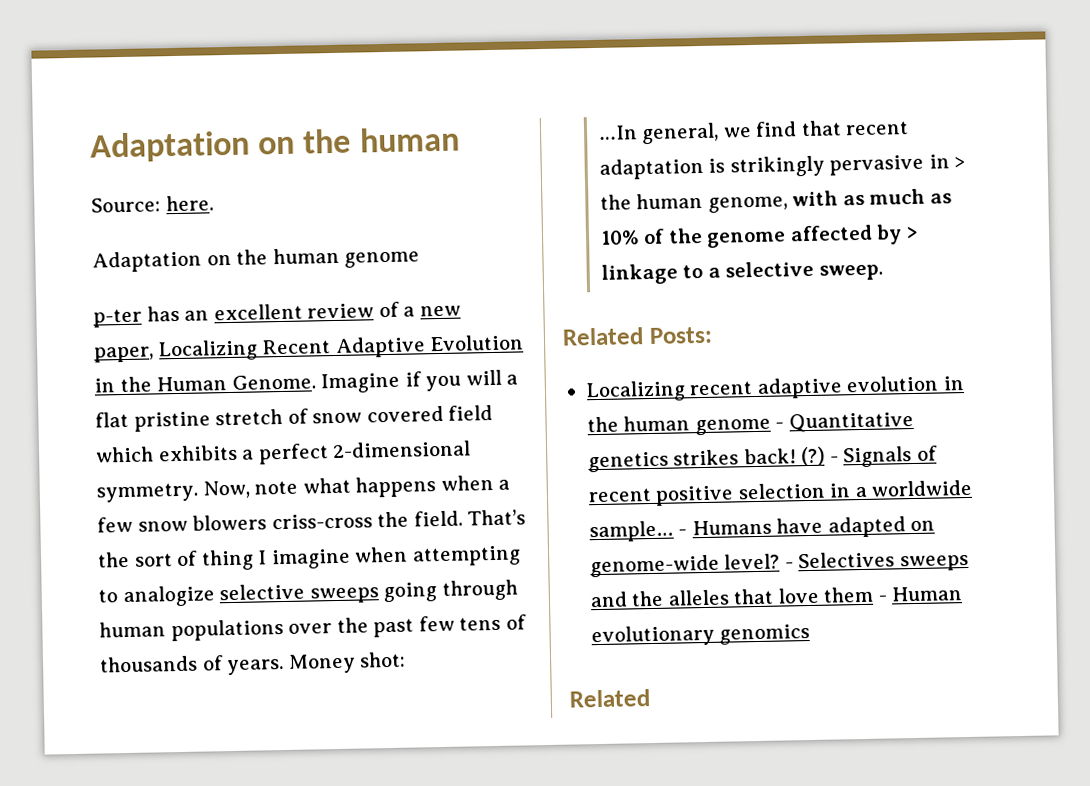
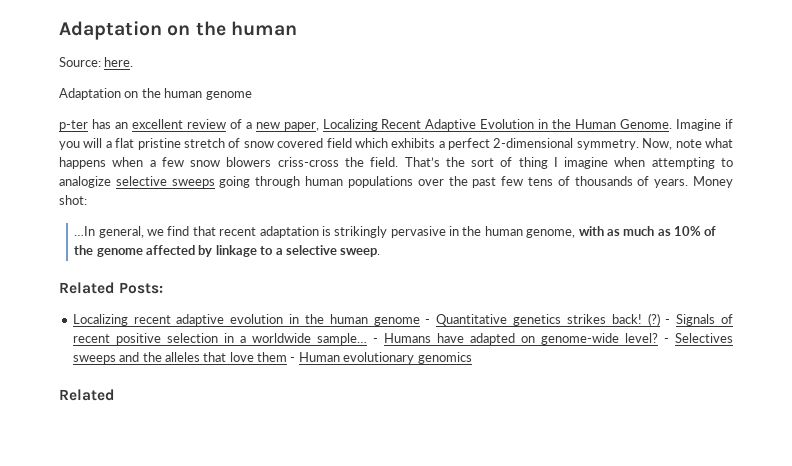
[954,156,966,169] > -> (460, 231) none
[905,226,919,240] > -> (213, 251) none

